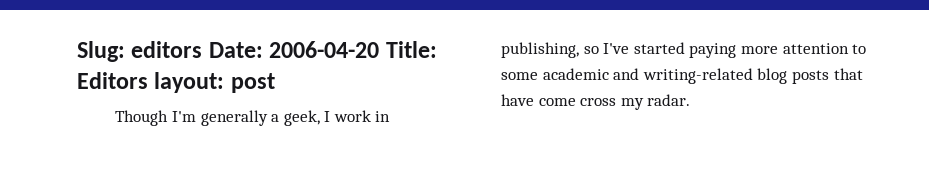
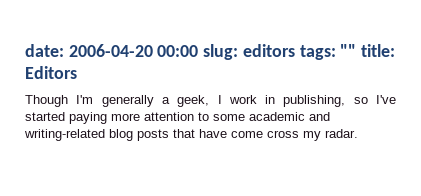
[77,41,437,62] Slug: editors Date: 2006-04-20 Title: -> [25,44,396,60] date: 2006-04-20 00:00 slug: editors tags: "" title:
[154,72,275,93] layout: post -> (77, 72) none

